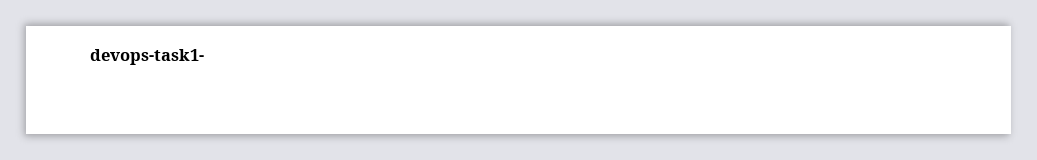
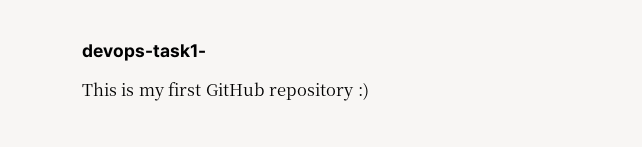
(204, 57) none -> [82,82,369,101] // This is my first GitHub repository :)

